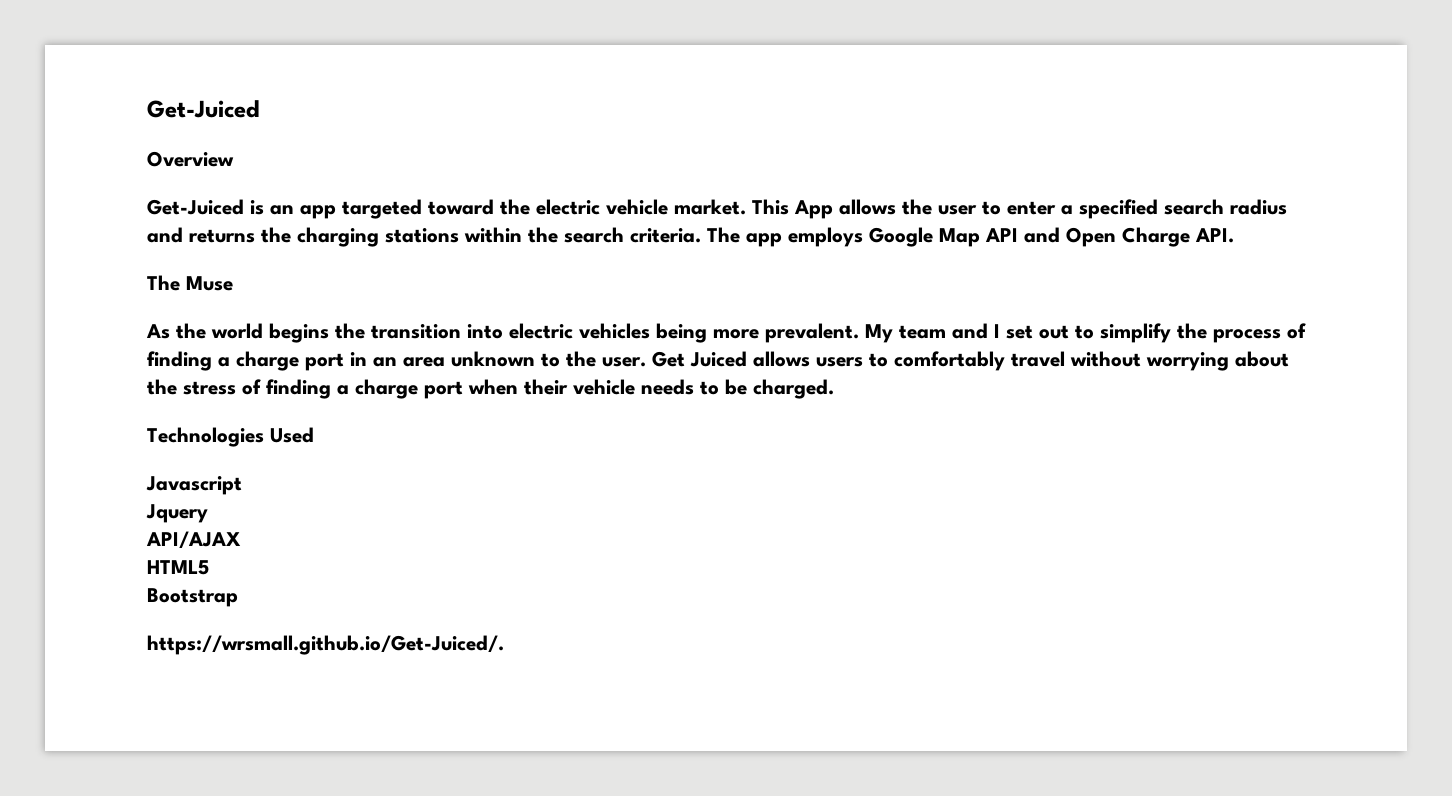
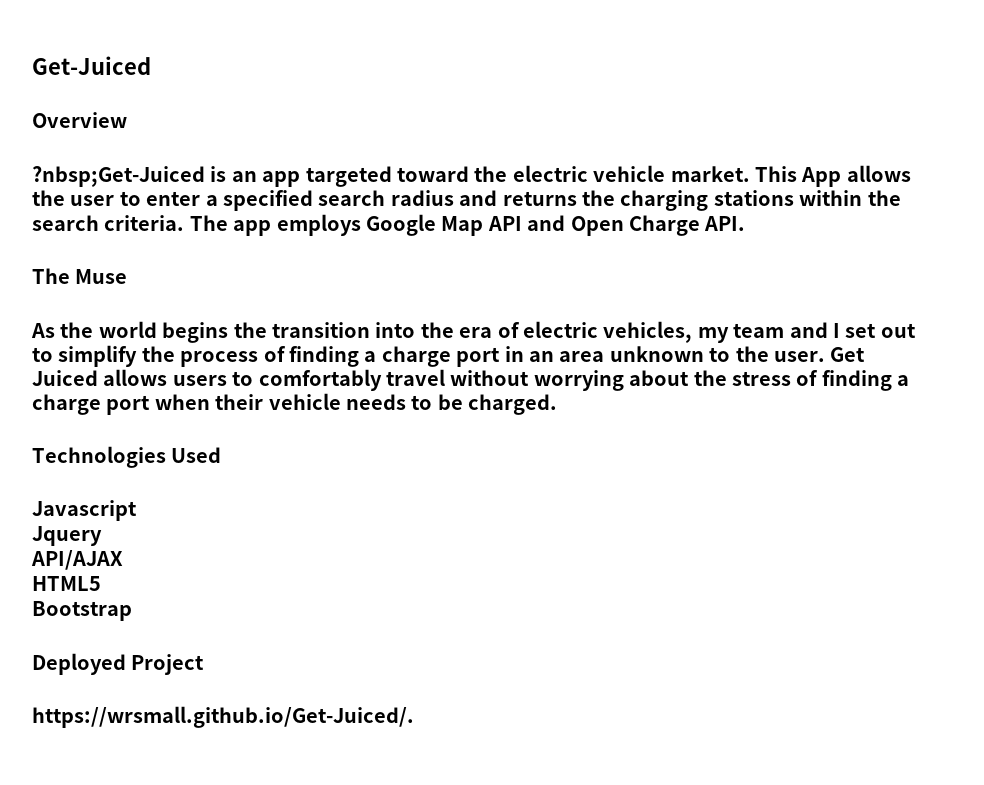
[147,199,244,215] Get-Juiced -> [32,166,205,187] ?nbsp;Get-Juiced
[509,323,893,343] electric vehicles being more prevalent. My -> [420,321,729,343] the era of electric vehicles, my
(238, 597) none -> [32,653,205,675] // Deployed Project

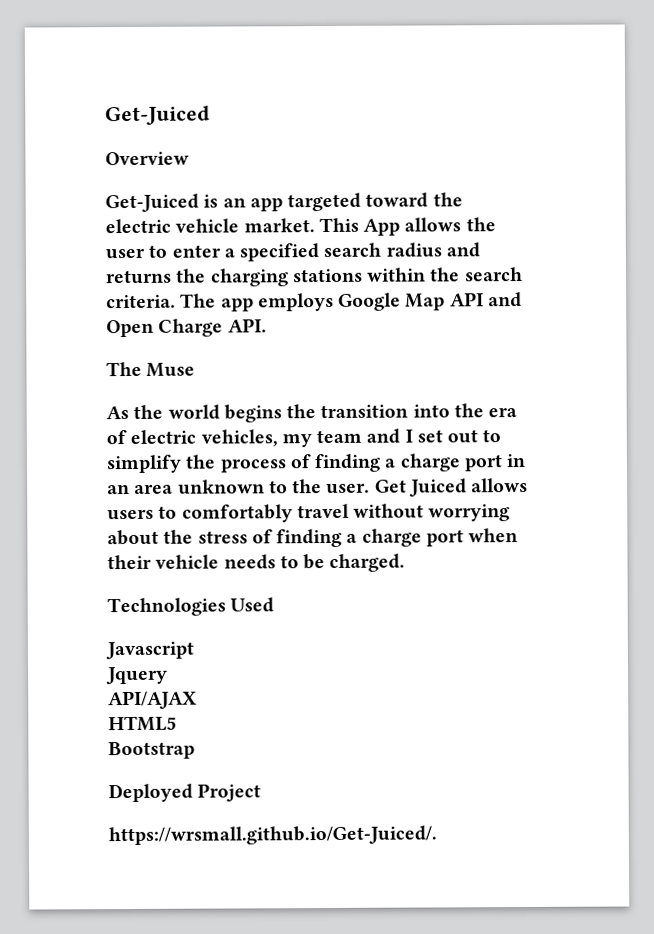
[32,166,205,187] ?nbsp;Get-Juiced -> [105,193,199,213] Get-Juiced

